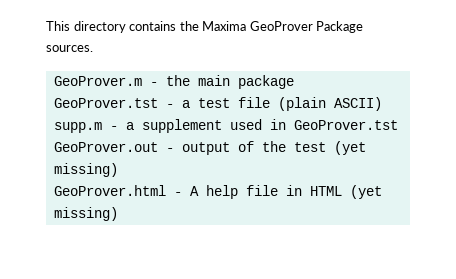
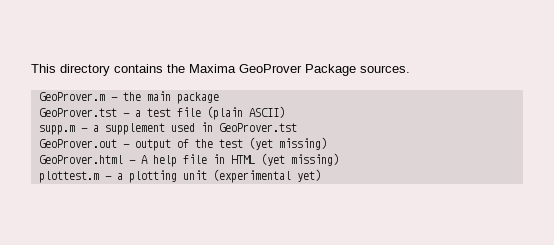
(118, 214) none -> [38,169,321,183] // plottest.m - a plotting unit (experimental yet)

